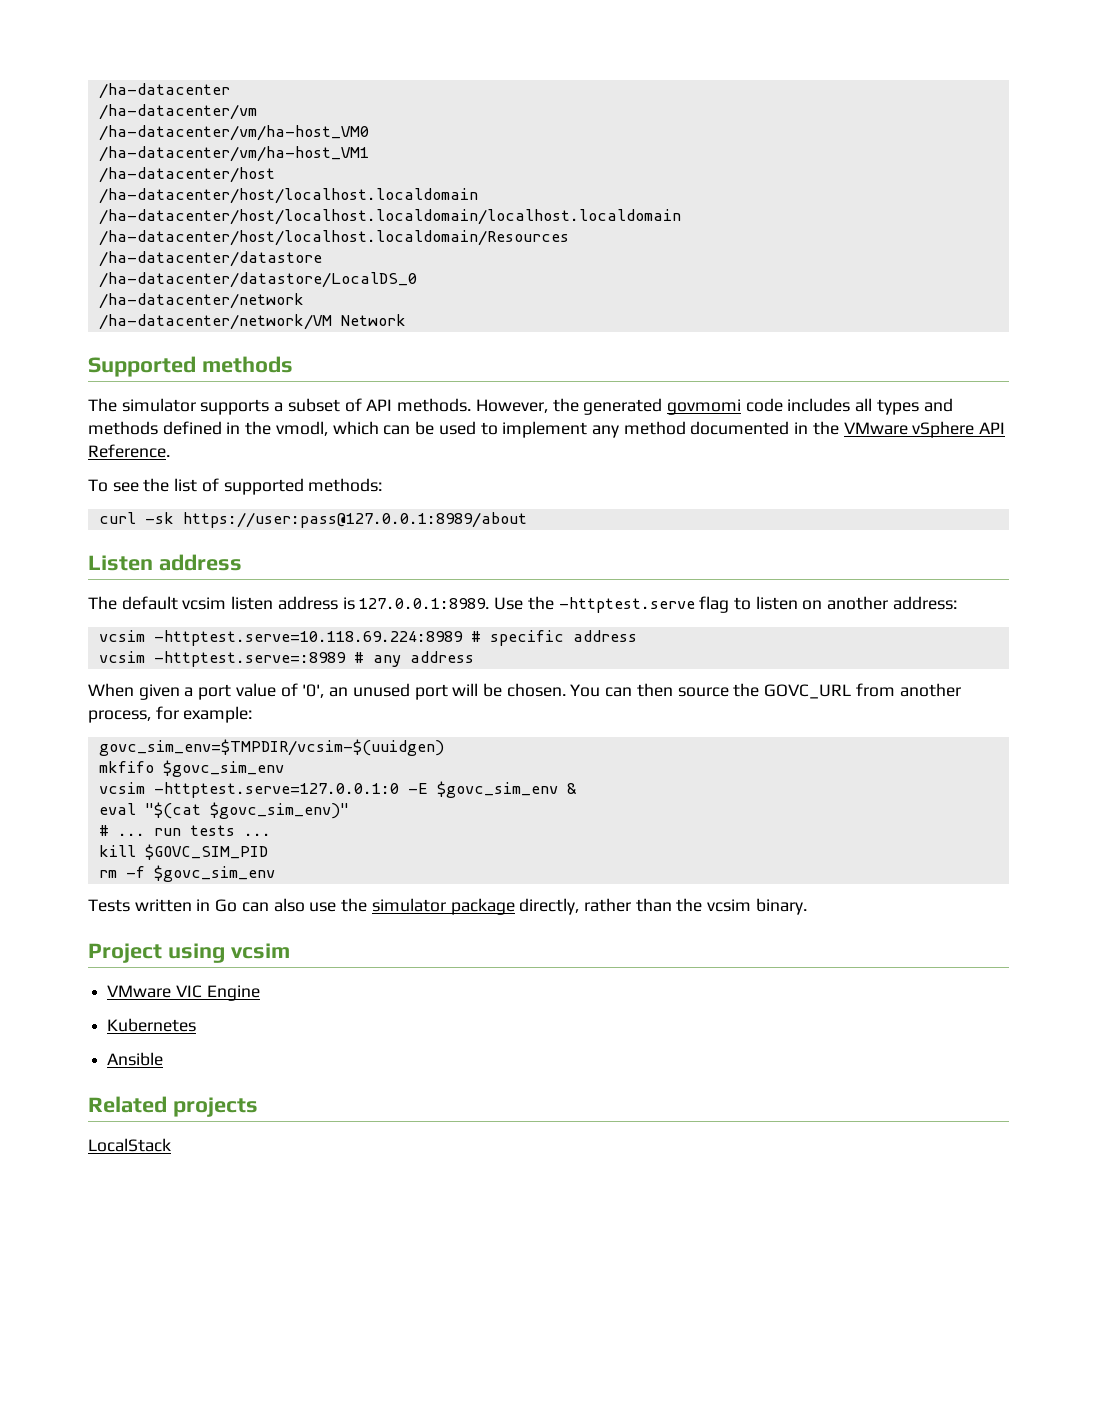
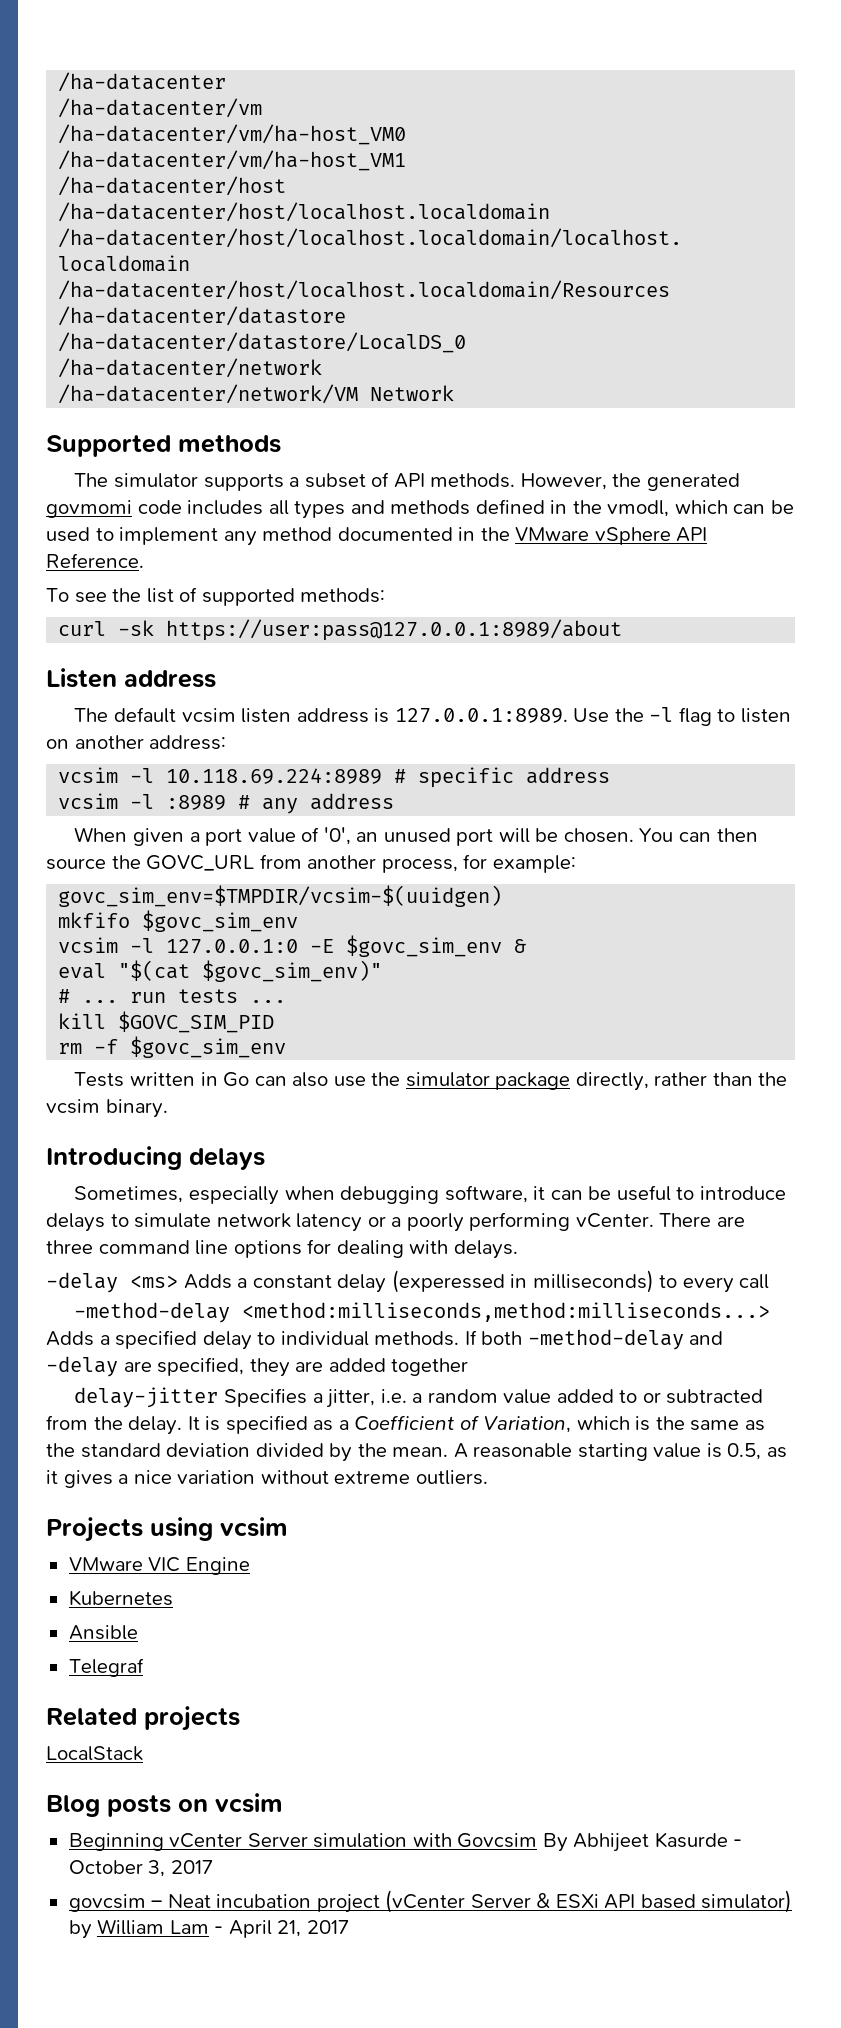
[558,597,695,613] -httptest.serve -> [649,707,674,722] -l
[153,630,463,646] -httptest.serve=10.118.69.224:8989 -> [130,768,383,784] -l 10.118.69.224:8989
[153,651,346,667] -httptest.serve=:8989 -> [130,794,227,810] -l :8989
[153,782,399,798] -httptest.serve=127.0.0.1:0 -> [130,938,299,954] -l 127.0.0.1:0
[88,943,162,963] Project -> [46,1146,265,1170] [74,1185,786,1205] [46,1212,745,1232] [46,1239,518,1259] [46,1270,770,1293] [74,1302,771,1323] [46,1329,724,1350] [46,1356,469,1377] [74,1387,764,1408] [46,1415,766,1435] [46,1443,787,1462] [46,1470,488,1488] [46,1517,143,1542] Introducing delays // Sometimes, especially when debugging software, it can be useful to introduce delays to simulate network latency or a poorly performing vCenter. There are three command line options for dealing with delays. // -delay <ms> Adds a constant delay (experessed in milliseconds) to every call // -method-delay <method:milliseconds,method:milliseconds...> Adds a specified delay to individual methods. If both -method-delay and -delay are specified, they are added together // delay-jitter Specifies a jitter, i.e. a random value added to or subtracted from the delay. It is specified as a Coefficient of Variation, which is the same as the standard deviation divided by the mean. A reasonable starting value is 0.5, as it gives a nice variation without extreme outliers. // Projects
(164, 1059) none -> [68,1658,144,1677] // Telegraf
(171, 1145) none -> [46,1793,283,1817] [68,1832,743,1852] [68,1860,213,1877] [68,1890,793,1913] [68,1919,349,1939] // Blog posts on vcsim // Beginning vCenter Server simulation with Govcsim By Abhijeet Kasurde - October 3, 2017 // govcsim – Neat incubation project (vCenter Server & ESXi API based simulator) by William Lam - April 21, 2017

